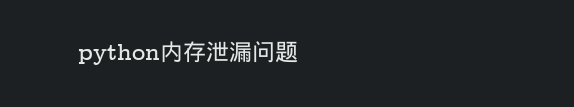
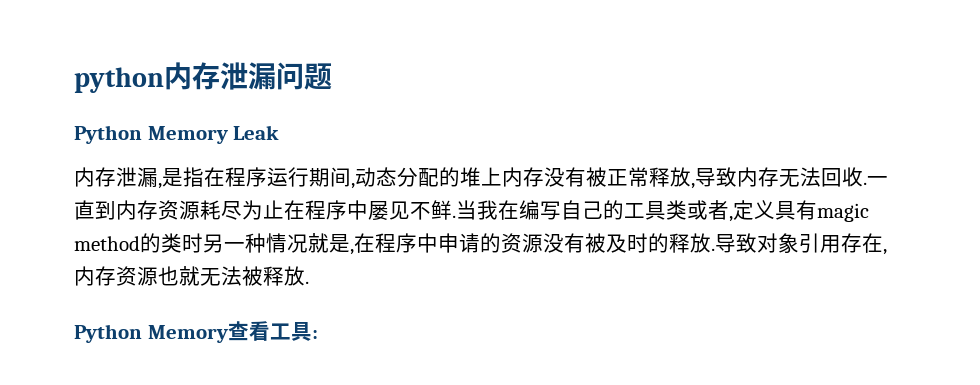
(298, 52) none -> [74,125,280,144] [74,167,888,189] [74,200,869,222] [74,233,887,255] [74,266,309,286] [74,321,318,343] // Python Memory Leak // 内存泄漏,是指在程序运行期间,动态分配的堆上内存没有被正常释放,导致内存无法回收.一直到内存资源耗尽为止在程序中屡见不鲜.当我在编写自己的工具类或者,定义具有magic method的类时另一种情况就是,在程序中申请的资源没有被及时的释放.导致对象引用存在,内存资源也就无法被释放. // Python Memory查看工具:

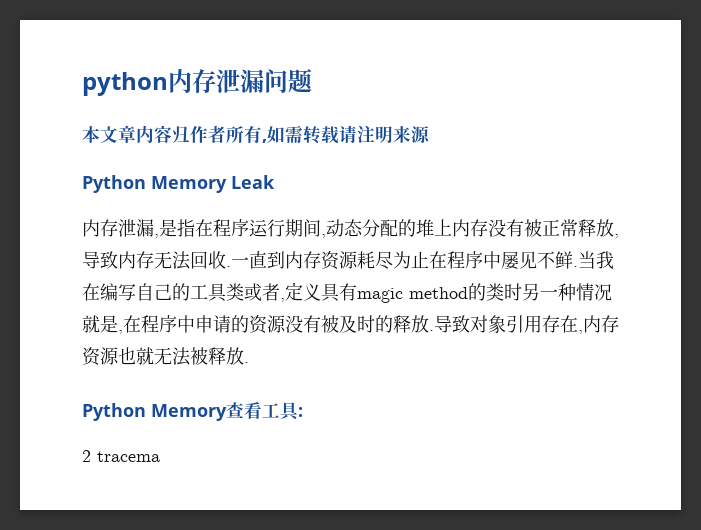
(332, 76) none -> [82,125,430,144] // 本文章内容归作者所有,如需转载请注明来源
(318, 334) none -> [82,450,160,462] // 2 tracema

